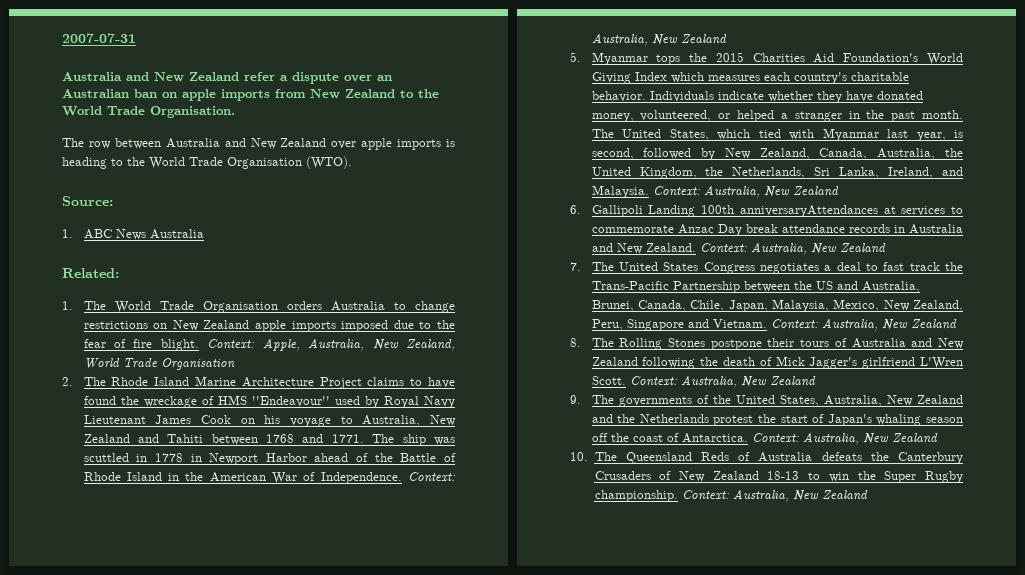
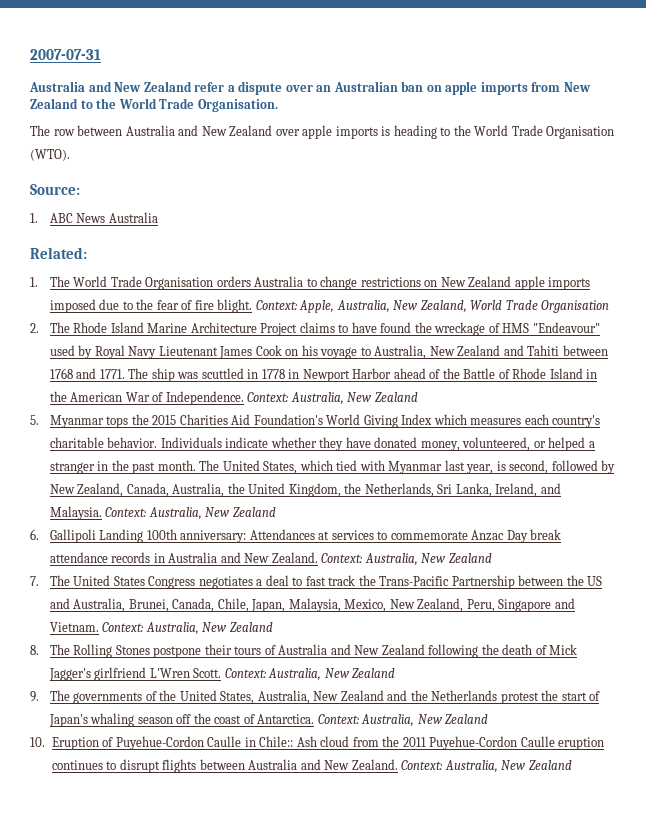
[251,396,330,407] ''Endeavour'' -> [532,322,600,333] "Endeavour"
[739,205,878,217] anniversaryAttendances -> [180,529,315,543] anniversary: Attendances
[594,452,963,464] [594,471,963,483] [594,490,678,502] The Queensland Reds of Australia defeats the Canterbury Crusaders of New Zealand 18-13 to win the Super Rugby championship. -> [51,736,605,750] [51,759,398,773] Eruption of Puyehue-Cordon Caulle in Chile:: Ash cloud from the 2011 Puyehue-Cordon Caulle eruption continues to disrupt flights between Australia and New Zealand.

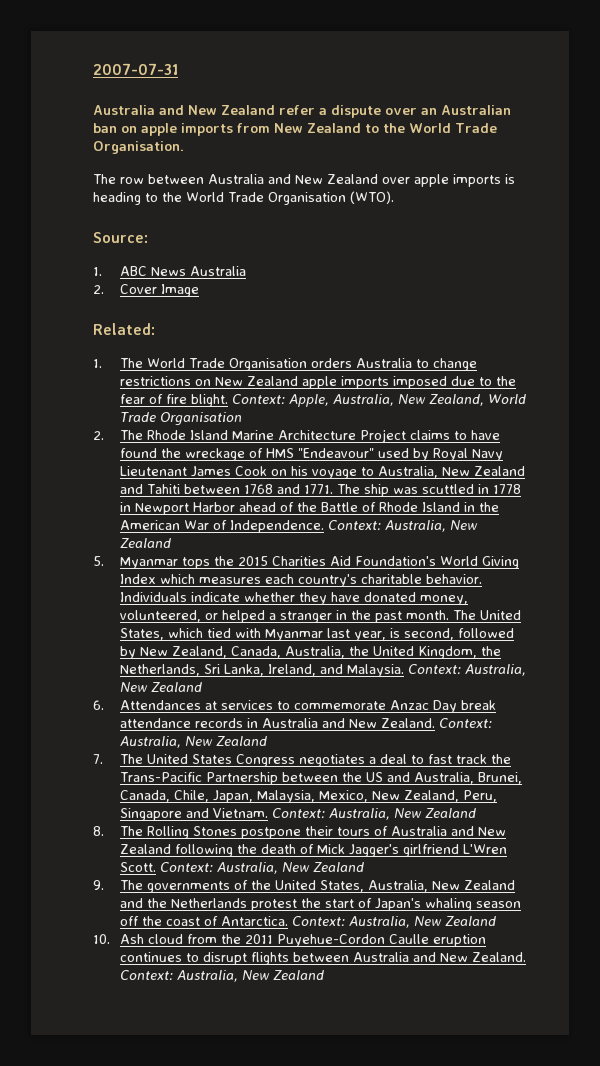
(158, 217) none -> [93,284,199,297] // 2. Cover Image
[49,529,247,543] Gallipoli Landing 100th anniversary: -> (104, 705) none
[51,736,294,750] Eruption of Puyehue-Cordon Caulle in Chile:: -> (110, 939) none

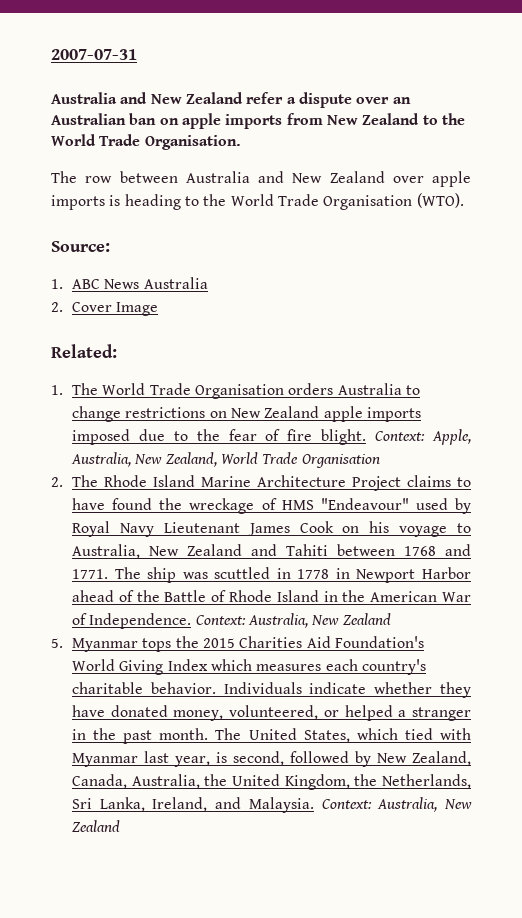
[93,700,496,713] [119,718,492,729] [119,736,267,748] [93,754,511,767] [119,772,522,785] [119,790,497,803] [119,808,476,821] [93,826,506,839] [119,844,507,857] [119,862,364,874] [93,880,515,893] [119,898,521,911] [119,916,496,928] [93,934,486,947] [119,952,526,965] [119,970,324,982] // 6. Attendances at services to commemorate Anzac Day break attendance records in Australia and New Zealand. Context: Australia, New Zealand // 7. The United States Congress negotiates a deal to fast track the Trans-Pacific Partnership between the US and Australia, Brunei, Canada, Chile, Japan, Malaysia, Mexico, New Zealand, Peru, Singapore and Vietnam. Context: Australia, New Zealand // 8. The Rolling Stones postpone their tours of Australia and New Zealand following the death of Mick Jagger's girlfriend L'Wren Scott. Context: Australia, New Zealand // 9. The governments of the United States, Australia, New Zealand and the Netherlands protest the start of Japan's whaling season off the coast of Antarctica. Context: Australia, New Zealand // 10. Ash cloud from the 2011 Puyehue-Cordon Caulle eruption continues to disrupt flights between Australia and New Zealand. Context: Australia, New Zealand -> (121, 826) none

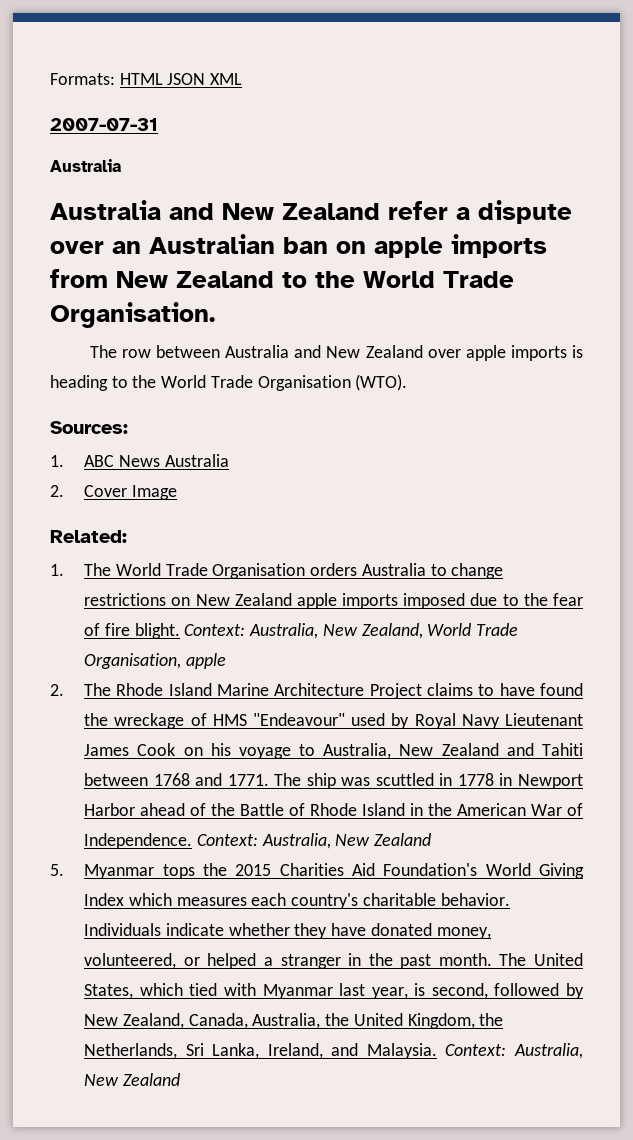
(51, 54) none -> [50,73,243,85] Formats: HTML JSON XML //
(117, 98) none -> [50,200,161,220] // Australia
[51,241,110,252] Source: -> [50,421,128,434] Sources:
[431,429,471,445] Apple, -> (246, 630) none
[301,454,380,468] Organisation -> [84,653,226,669] Organisation, apple

